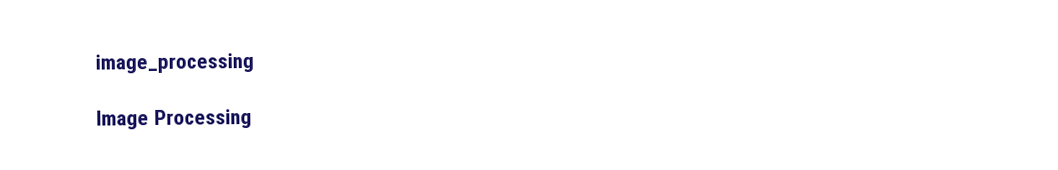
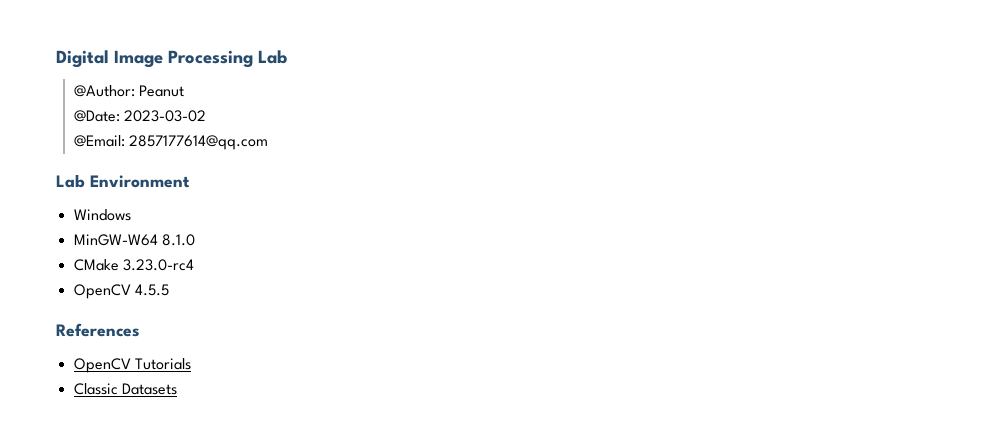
[95,52,254,74] image_processing // -> [56,50,109,68] Digital
(252, 119) none -> [258,50,287,64] [74,85,185,97] [74,110,207,122] [74,135,269,150] [56,174,190,188] [73,209,131,221] [73,234,195,246] [73,259,194,271] [73,284,169,299] [56,323,140,337] [73,358,191,373] [73,383,177,395] Lab // @Author: Peanut // @Date: 2023-03-02 // @Email: 2857177614@qq.com // Lab Environment // Windows // MinGW-W64 8.1.0 // CMake 3.23.0-rc4 // OpenCV 4.5.5 // References // OpenCV Tutorials // Classic Datasets

